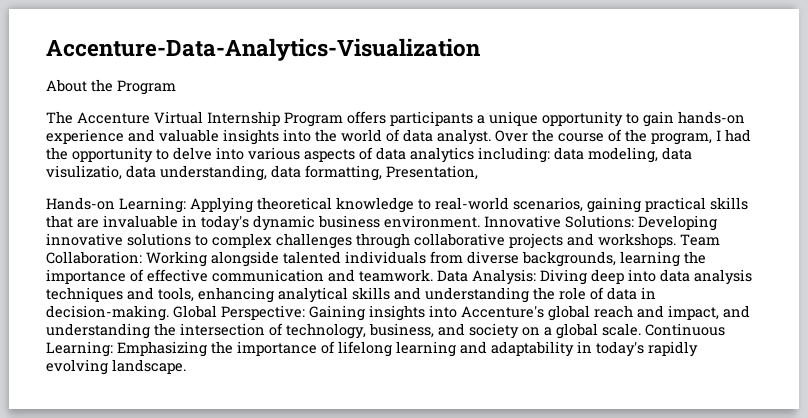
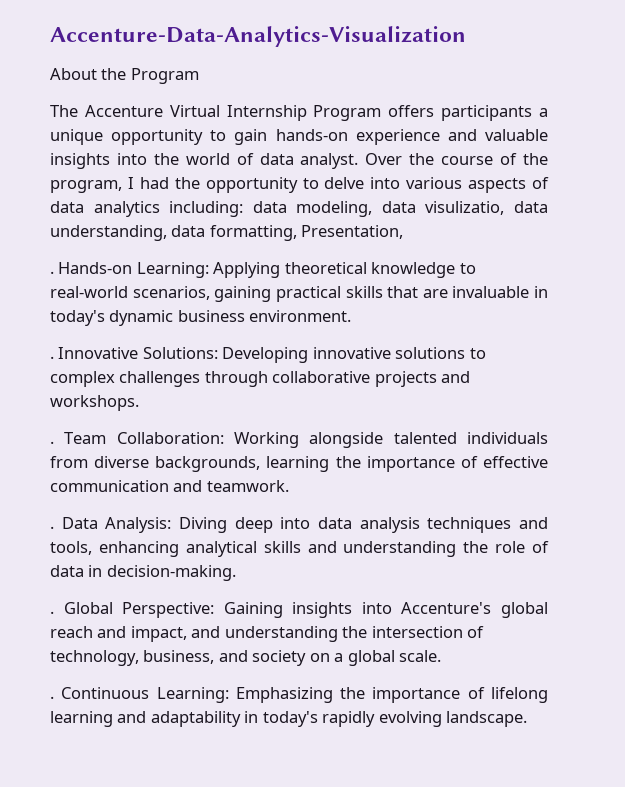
(478, 172) none -> [50,271,54,274] .
(480, 221) none -> [50,356,54,359] // .
(676, 240) none -> [50,441,54,444] // .
(433, 275) none -> [50,526,54,529] // .
(169, 313) none -> [50,611,54,614] // .
(641, 329) none -> [50,696,54,699] // .

